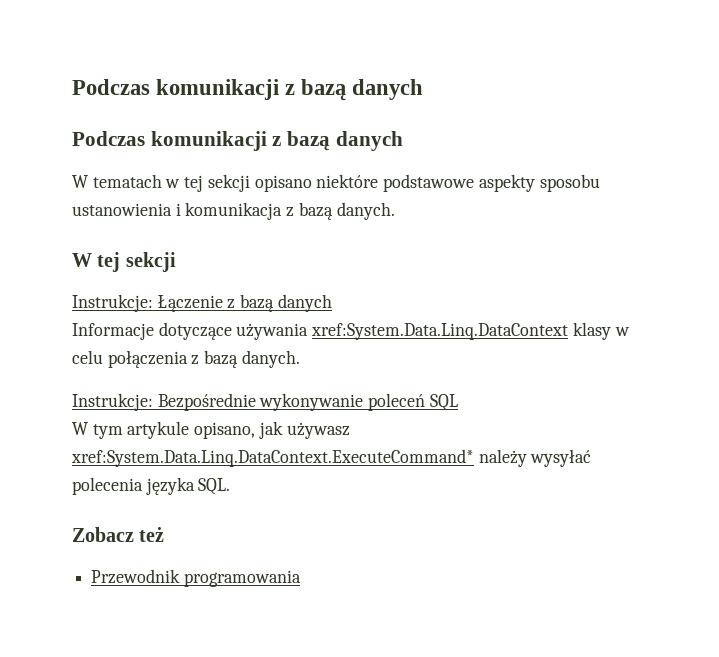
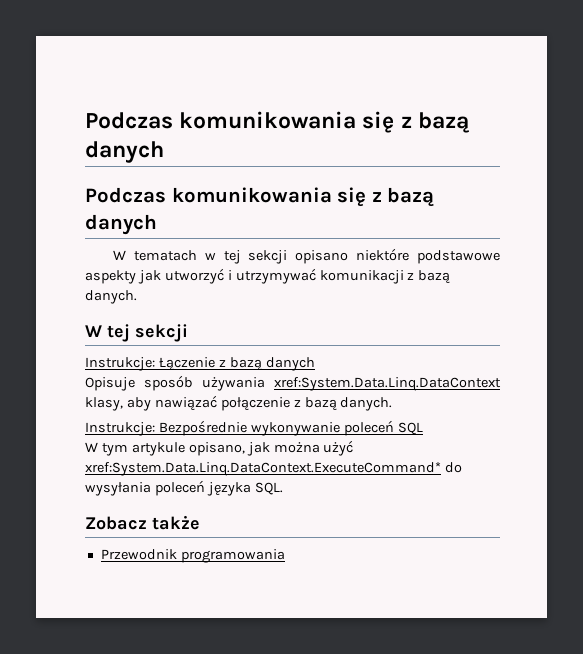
[72,79,280,100] Podczas komunikacji -> [85,111,395,133] Podczas komunikowania się
[150,131,267,151] komunikacji -> [171,187,367,207] komunikowania się
[539,174,600,192] [72,202,283,220] sposobu ustanowienia i komunikacja -> [137,268,404,284] jak utworzyć i utrzymywać komunikacji
[72,322,630,340] [72,350,188,368] Informacje dotyczące używania xref:System.Data.Linq.DataContext klasy w celu połączenia -> [85,375,501,391] [85,395,290,411] Opisuje sposób używania xref:System.Data.Linq.DataContext klasy, aby nawiązać połączenie
[286,422,350,439] [71,449,592,467] [72,477,143,495] używasz xref:System.Data.Linq.DataContext.ExecuteCommand* należy wysyłać polecenia -> [273,440,354,456] [85,462,462,476] [85,480,205,496] można użyć xref:System.Data.Linq.DataContext.ExecuteCommand* do wysyłania poleceń
[139,527,165,542] też -> [152,515,200,530] także

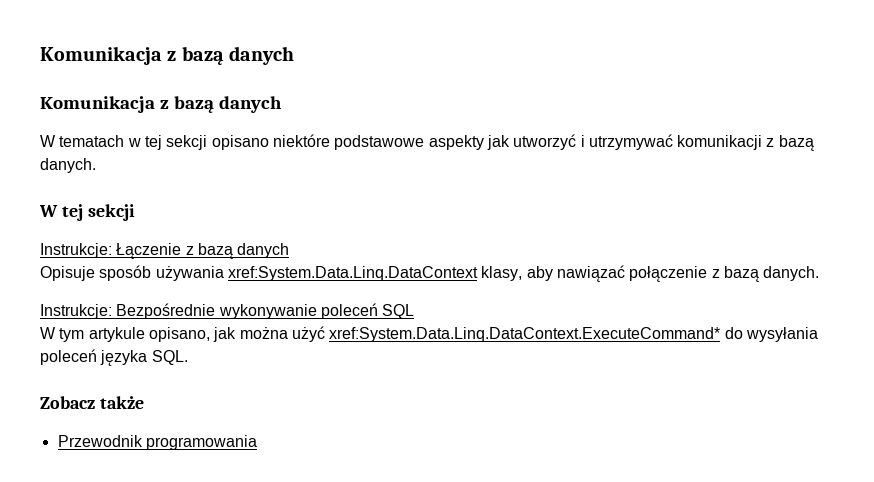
[85,111,470,133] [85,141,164,163] [85,187,367,207] Podczas komunikowania się z bazą danych // Podczas komunikowania się -> [40,46,294,65] [40,96,155,113] Komunikacja z bazą danych // Komunikacja

